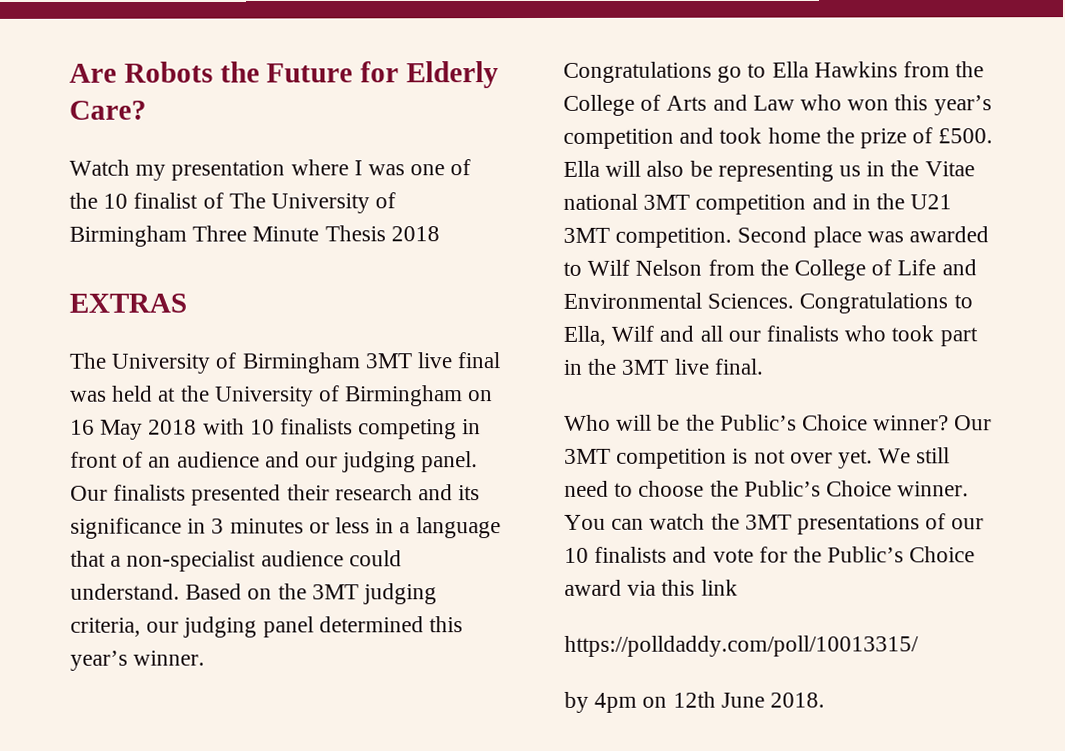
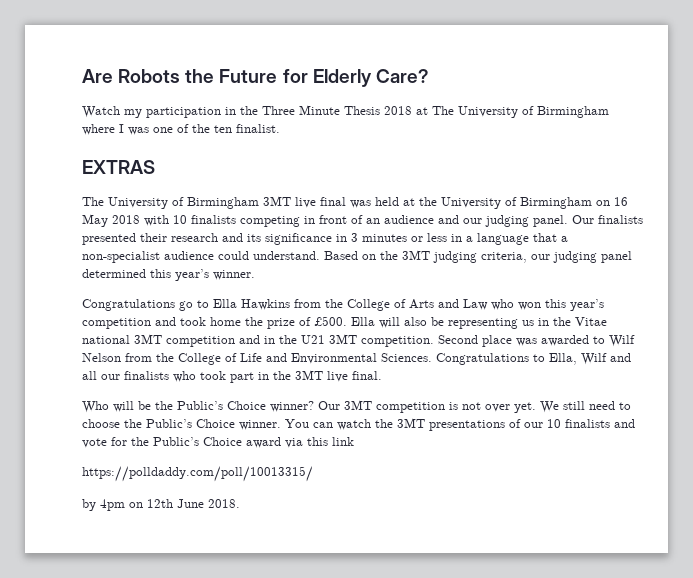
[171,160,286,181] presentation -> [146,105,609,118] participation in the Three Minute Thesis 2018 at The University of Birmingham
[103,192,397,214] [69,225,440,247] 10 finalist of The University of Birmingham Three Minute Thesis 2018 -> [214,124,280,133] ten finalist.

